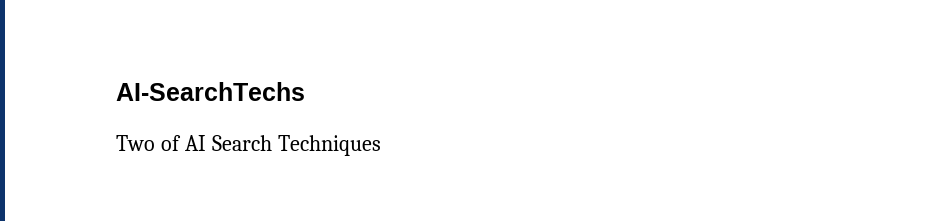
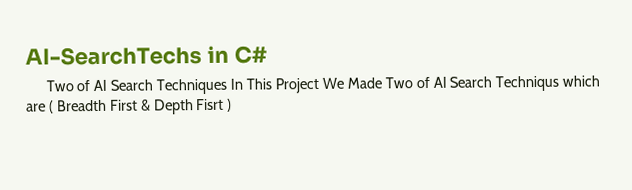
(305, 91) none -> [206,45,268,64] in C#
(381, 145) none -> [230,75,601,94] [26,98,233,115] In This Project We Made Two of AI Search Techniqus which are ( Breadth First & Depth Fisrt )

